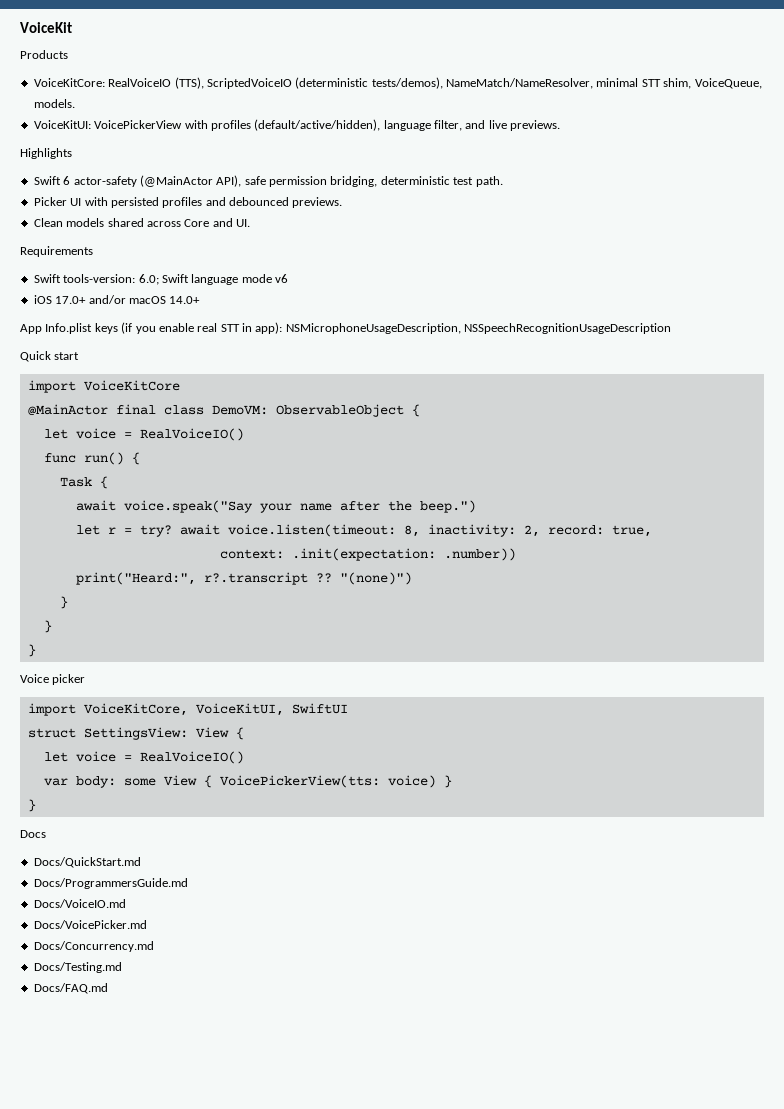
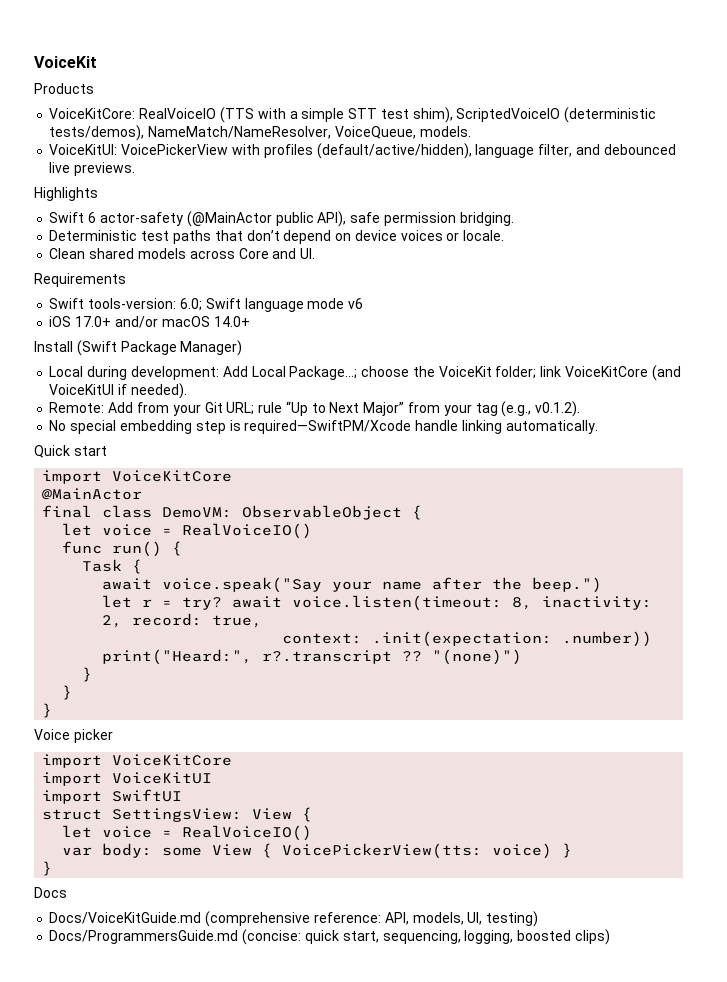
[174,77,204,89] (TTS), -> [219,107,453,123] (TTS with a simple STT test shim),
[596,78,692,89] minimal STT shim, -> (332, 132) none
(486, 124) none -> [603,144,676,155] debounced
(213, 181) none -> [275,212,314,226] public
[330,176,503,187] [33,197,343,208] bridging, deterministic test path. // Picker UI with persisted profiles and debounced previews. -> [459,212,514,226] [49,230,505,244] bridging. // Deterministic test paths that don’t depend on device voices or locale.
[66,218,144,227] models shared -> [89,248,186,259] shared models
[20,322,672,334] App Info.plist keys (if you enable real STT in app): NSMicrophoneUsageDescription, NSSpeechRecognitionUsageDescription -> [34,340,243,356] [49,365,681,381] [49,383,187,399] [49,401,581,417] [49,420,598,434] Install (Swift Package Manager) // Local during development: Add Local Package…; choose the VoiceKit folder; link VoiceKitCore (and VoiceKitUI if needed). // Remote: Add from your Git URL; rule “Up to Next Major” from your tag (e.g., v0.1.2). // No special embedding step is required—SwiftPM/Xcode handle linking automatically.
(108, 410) none -> (143, 494) //
[83,703,284,716] VoiceKitCore, VoiceKitUI, -> [112,754,233,766] [42,772,213,786] [42,790,103,804] VoiceKitCore // import VoiceKitUI // import
[33,857,141,868] [33,878,188,889] [33,899,126,908] [33,920,147,929] [33,941,154,952] [33,962,122,973] [33,983,108,994] Docs/QuickStart.md // Docs/ProgrammersGuide.md // Docs/VoiceIO.md // Docs/VoicePicker.md // Docs/Concurrency.md // Docs/Testing.md // Docs/FAQ.md -> [49,911,539,927] [49,929,610,945] Docs/VoiceKitGuide.md (comprehensive reference: API, models, UI, testing) // Docs/ProgrammersGuide.md (concise: quick start, sequencing, logging, boosted clips)

